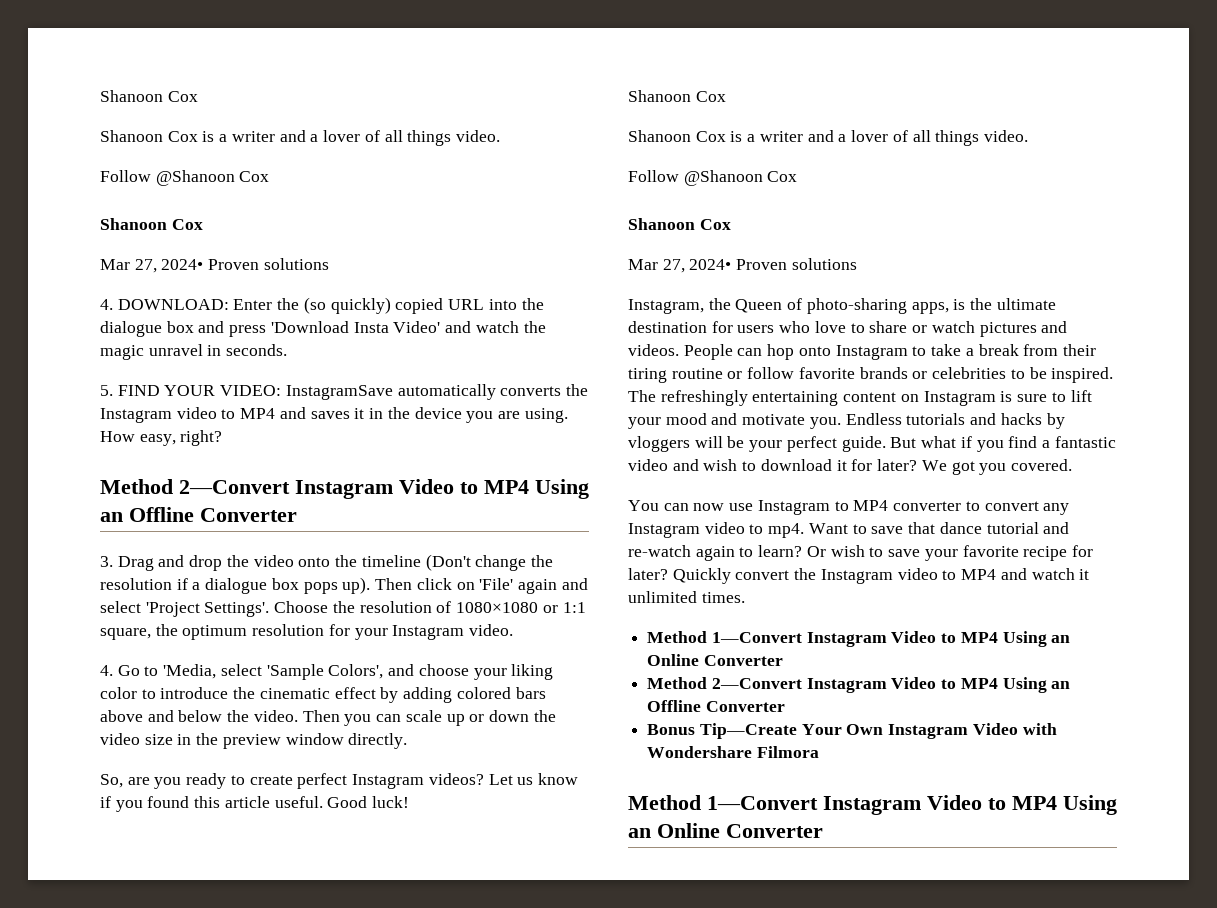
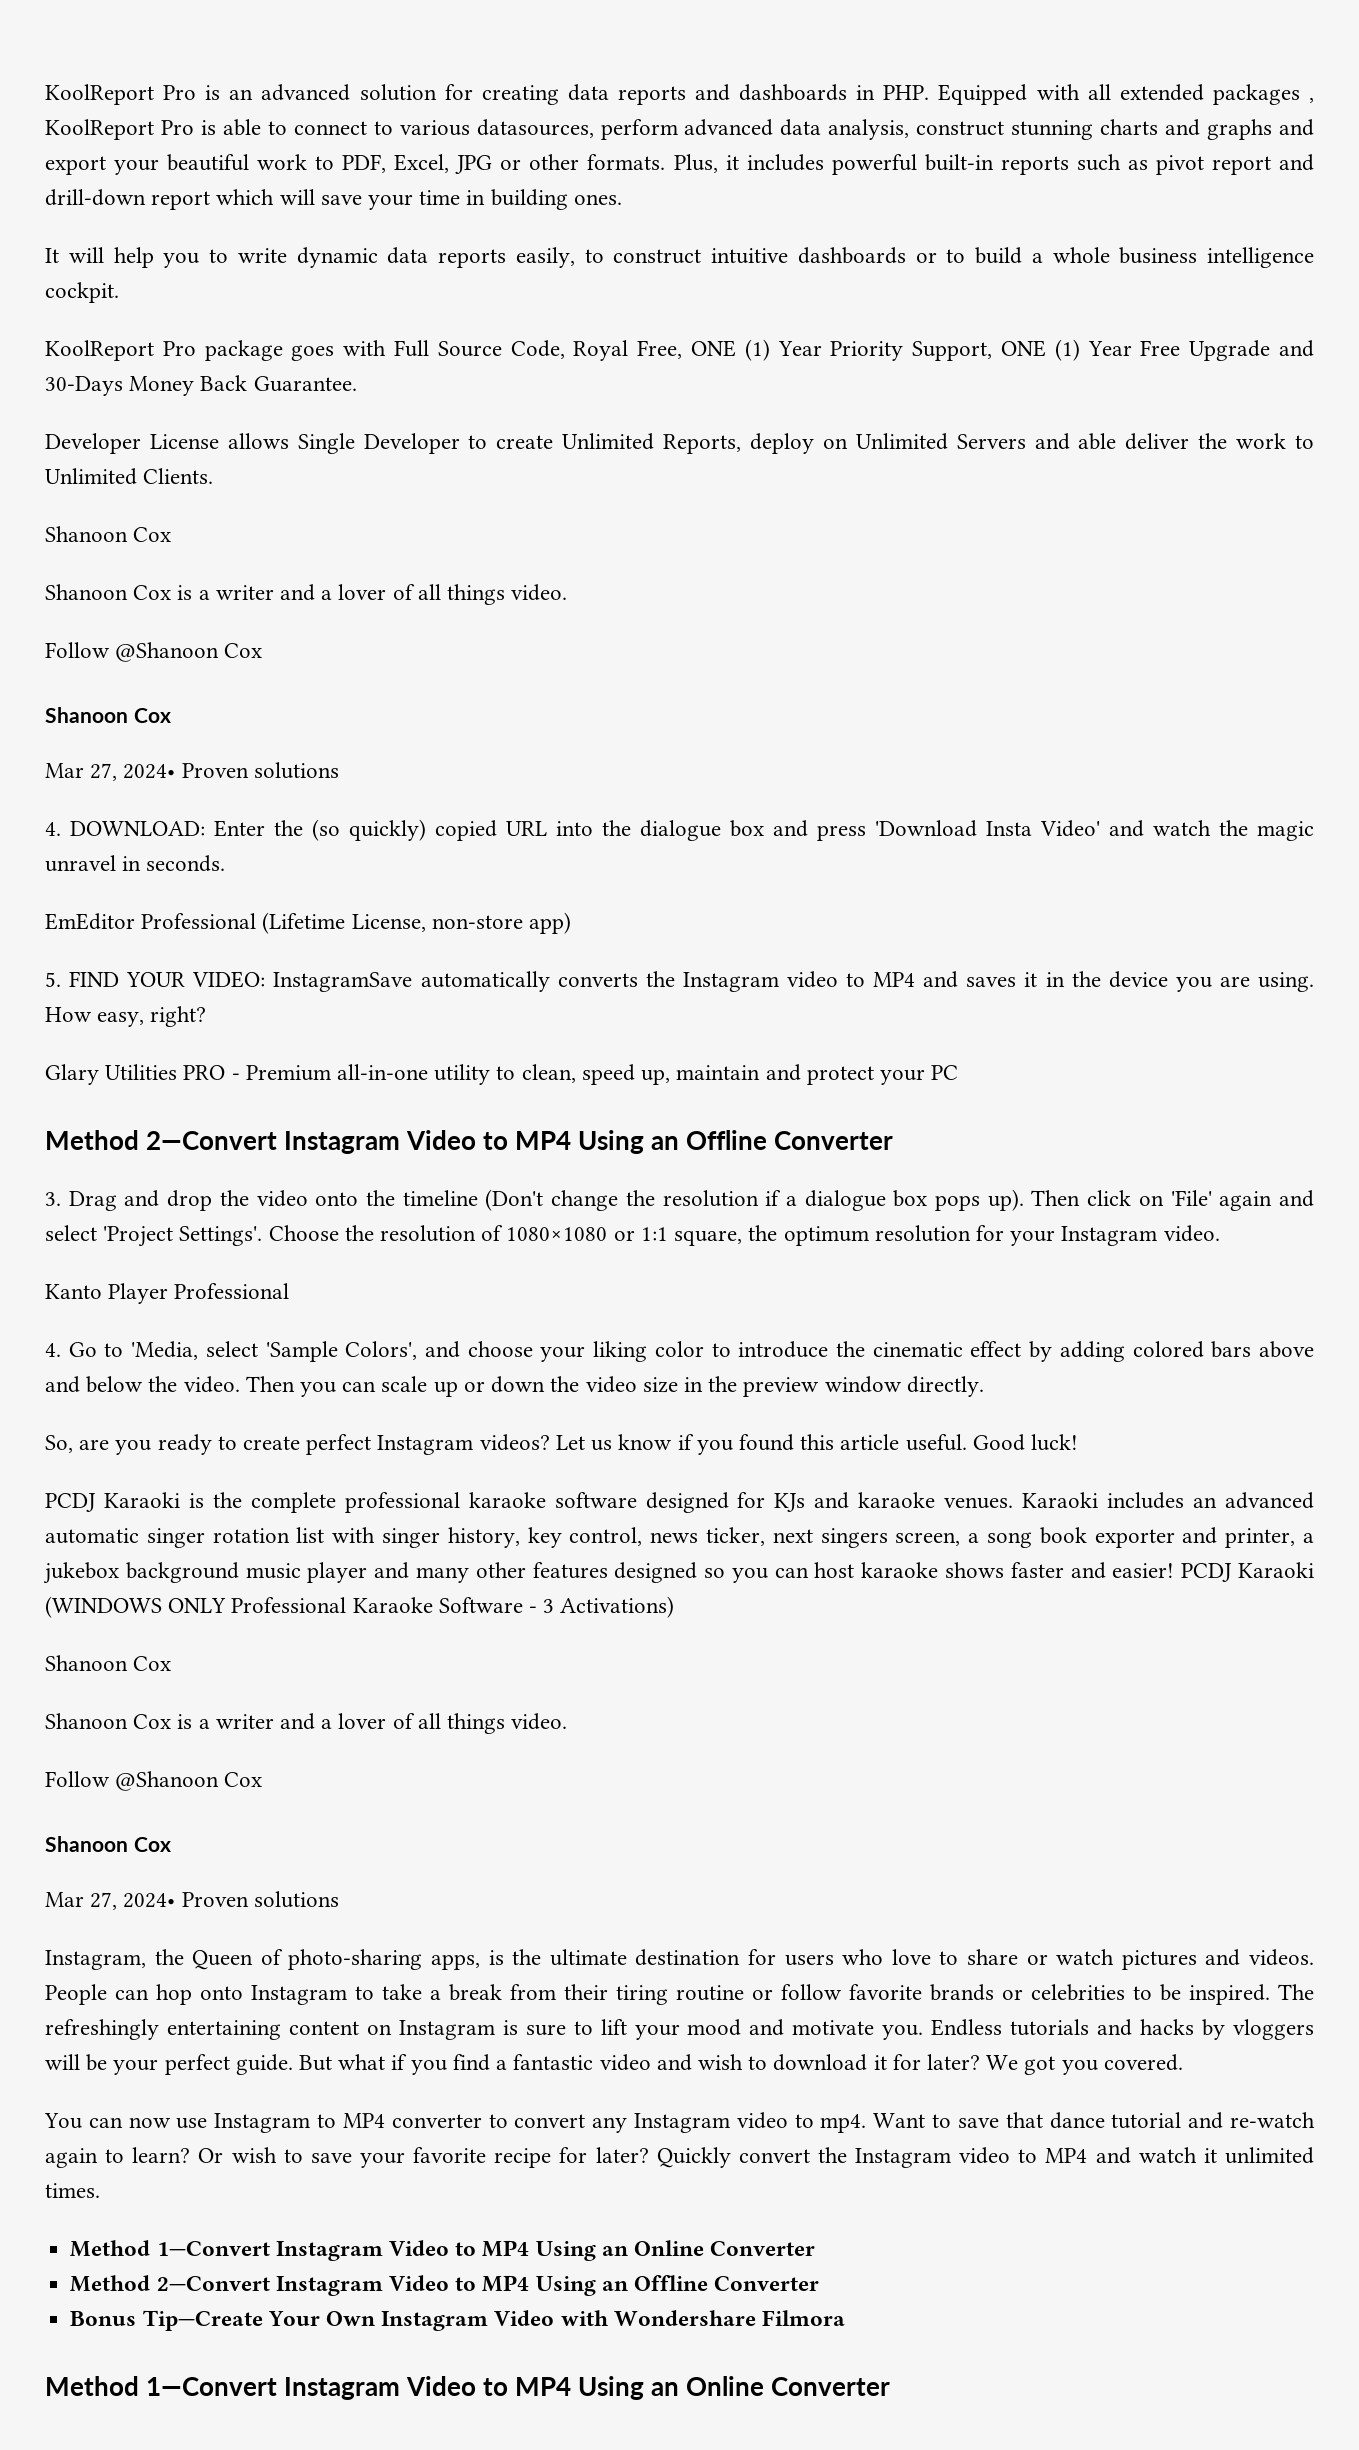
(100, 96) none -> [45,84,1314,105] [45,119,1314,140] [45,154,1314,175] [45,189,622,210] [45,247,1314,268] [45,282,119,303] [45,339,1314,361] [45,375,357,396] [45,433,1315,454] [45,468,214,485] KoolReport Pro is an advanced solution for creating data reports and dashboards in PHP. Equipped with all extended packages , KoolReport Pro is able to connect to various datasources, perform advanced data analysis, construct stunning charts and graphs and export your beautiful work to PDF, Excel, JPG or other formats. Plus, it includes powerful built-in reports such as pivot report and drill-down report which will save your time in building ones. // It will help you to write dynamic data reports easily, to construct intuitive dashboards or to build a whole business intelligence cockpit. // KoolReport Pro package goes with Full Source Code, Royal Free, ONE (1) Year Priority Support, ONE (1) Year Free Upgrade and 30-Days Money Back Guarantee. // Developer License allows Single Developer to create Unlimited Reports, deploy on Unlimited Servers and able deliver the work to Unlimited Clients. //
(288, 350) none -> [45,912,572,934] // EmEditor Professional (Lifetime License, non-store app)
(223, 438) none -> [45,1064,959,1085] // Glary Utilities PRO - Premium all-in-one utility to clean, speed up, maintain and protect your PC
(514, 630) none -> [45,1283,290,1304] // Kanto Player Professional
(410, 802) none -> [45,1492,1314,1513] [45,1527,1314,1548] [43,1562,1315,1584] [45,1596,675,1618] // PCDJ Karaoki is the complete professional karaoke software designed for KJs and karaoke venues. Karaoki includes an advanced automatic singer rotation list with singer history, key control, news ticker, next singers screen, a song book exporter and printer, a jukebox background music player and many other features designed so you can host karaoke shows faster and easier! PCDJ Karaoki (WINDOWS ONLY Professional Karaoke Software - 3 Activations)

